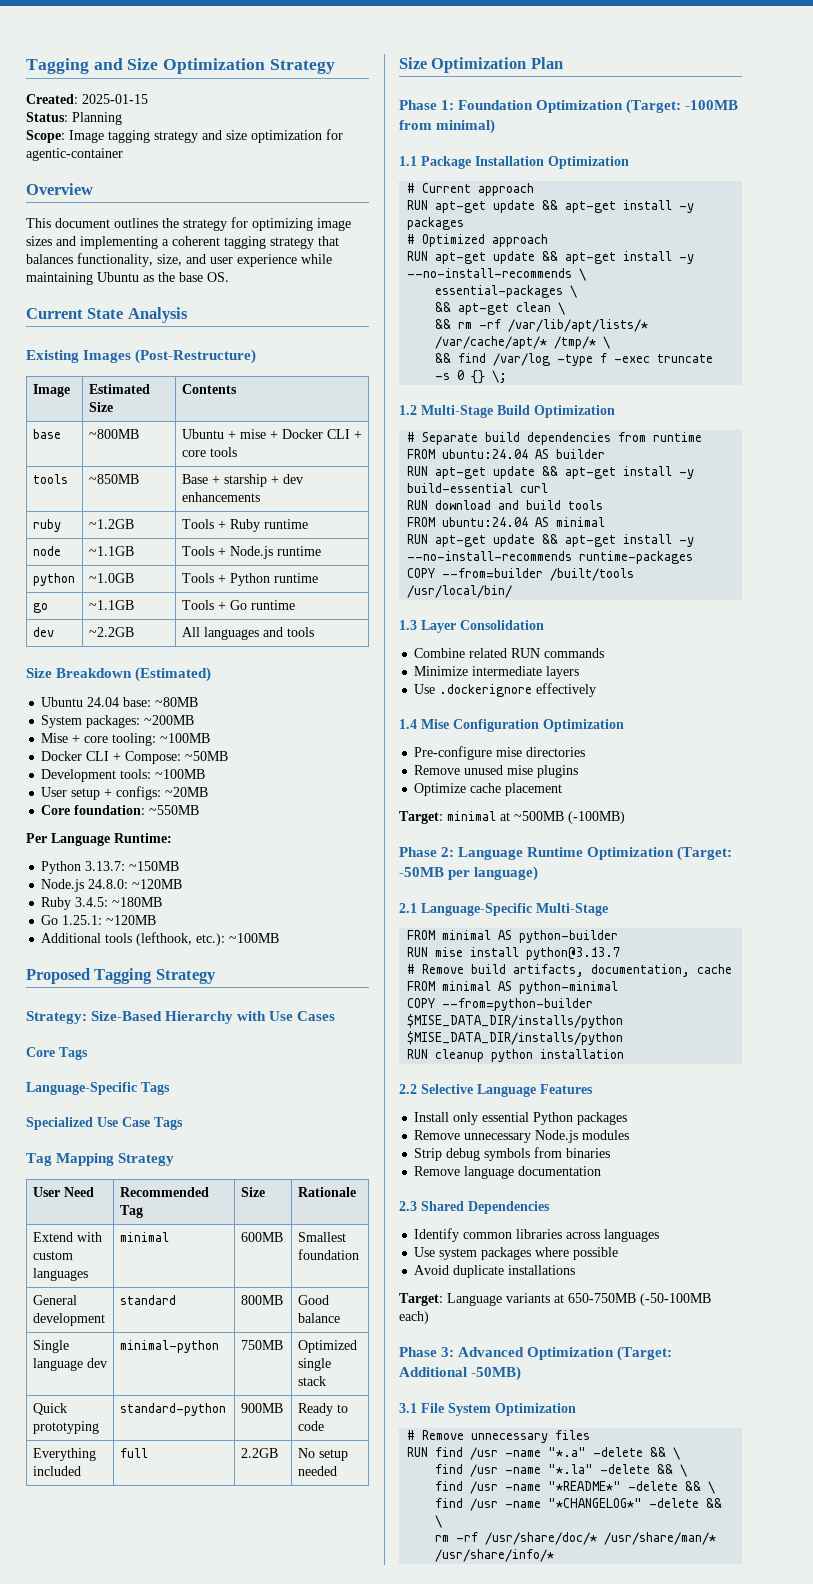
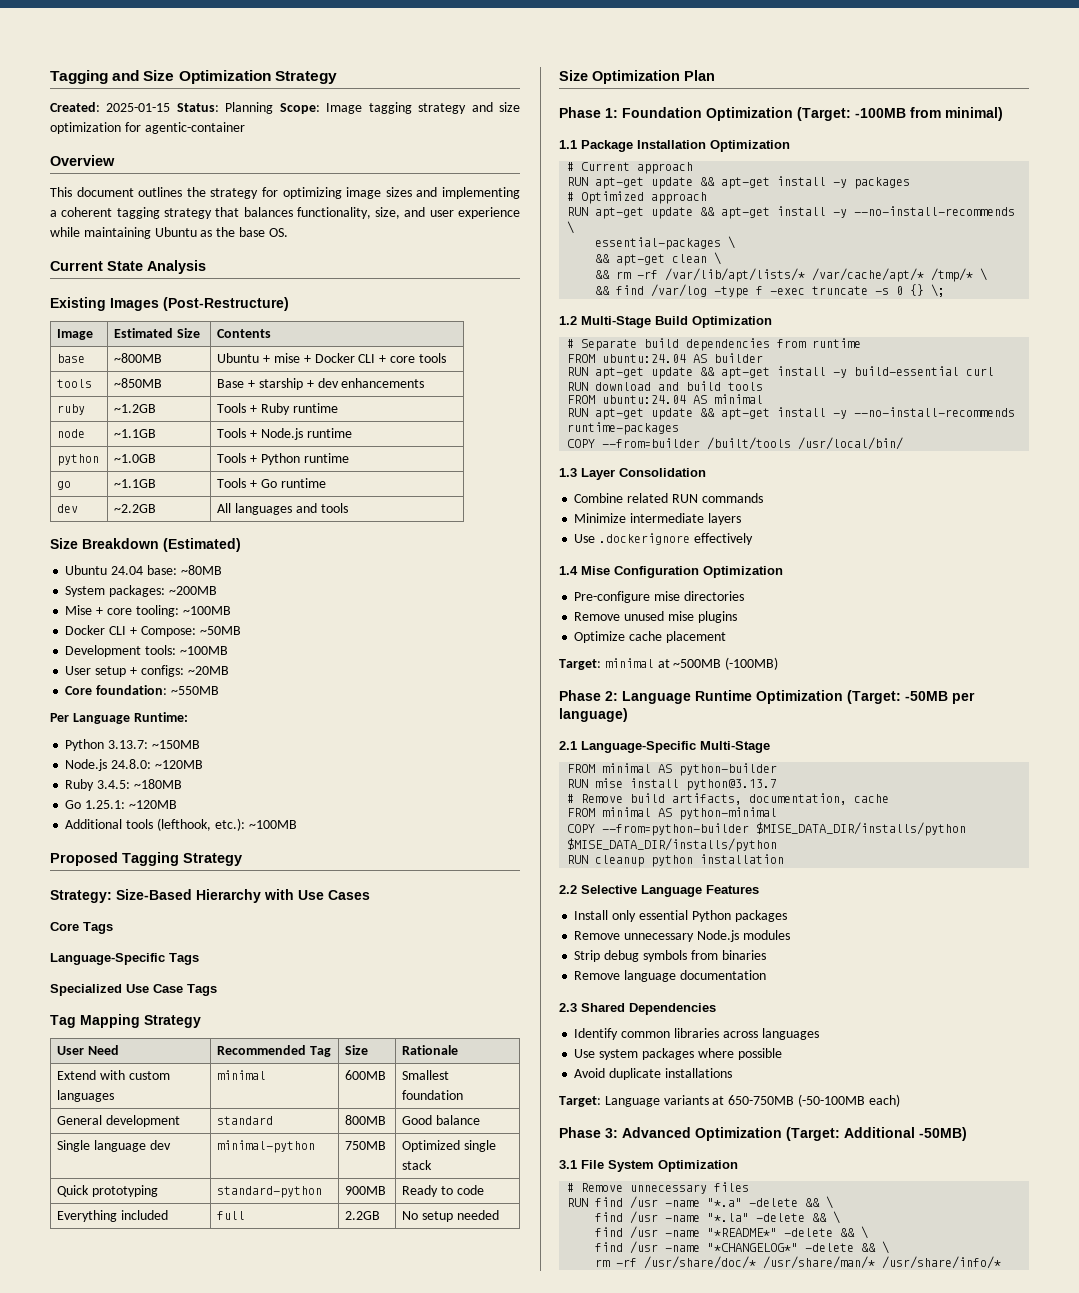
(148, 99) // -> (171, 107) none
(122, 118) // -> (274, 108) none

